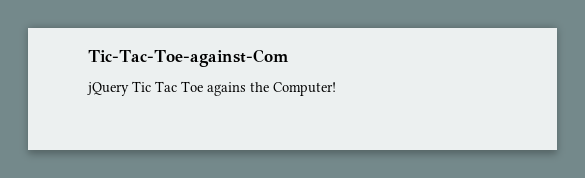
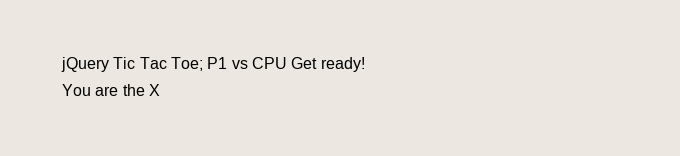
[88,49,289,67] Tic-Tac-Toe-against-Com // -> (61, 64) none
[181,81,336,96] Toe agains the Computer! -> [170,57,365,72] [62,84,160,96] Toe; P1 vs CPU Get ready! // You are the X

